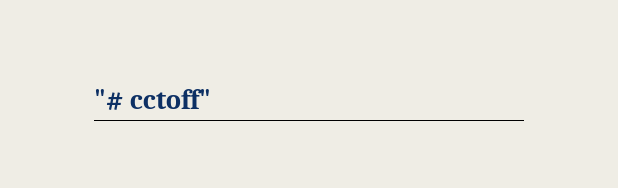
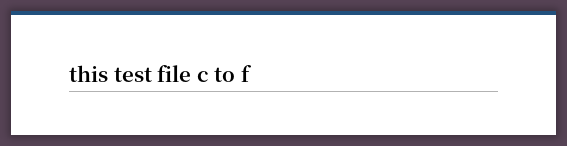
[94,89,212,110] "# cctoff" -> [69,65,252,82] this test file c to f

